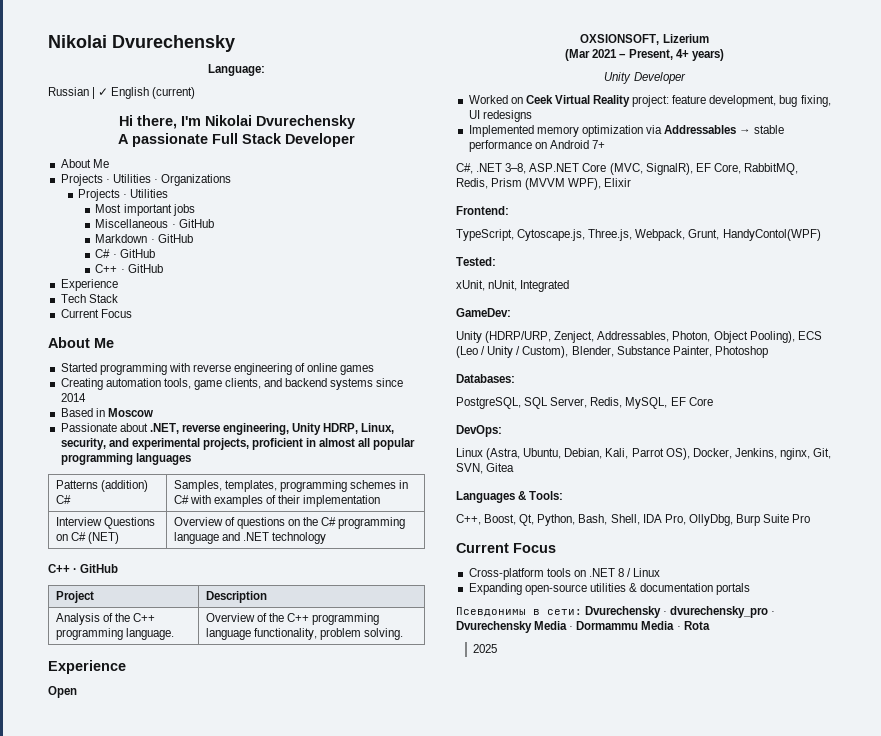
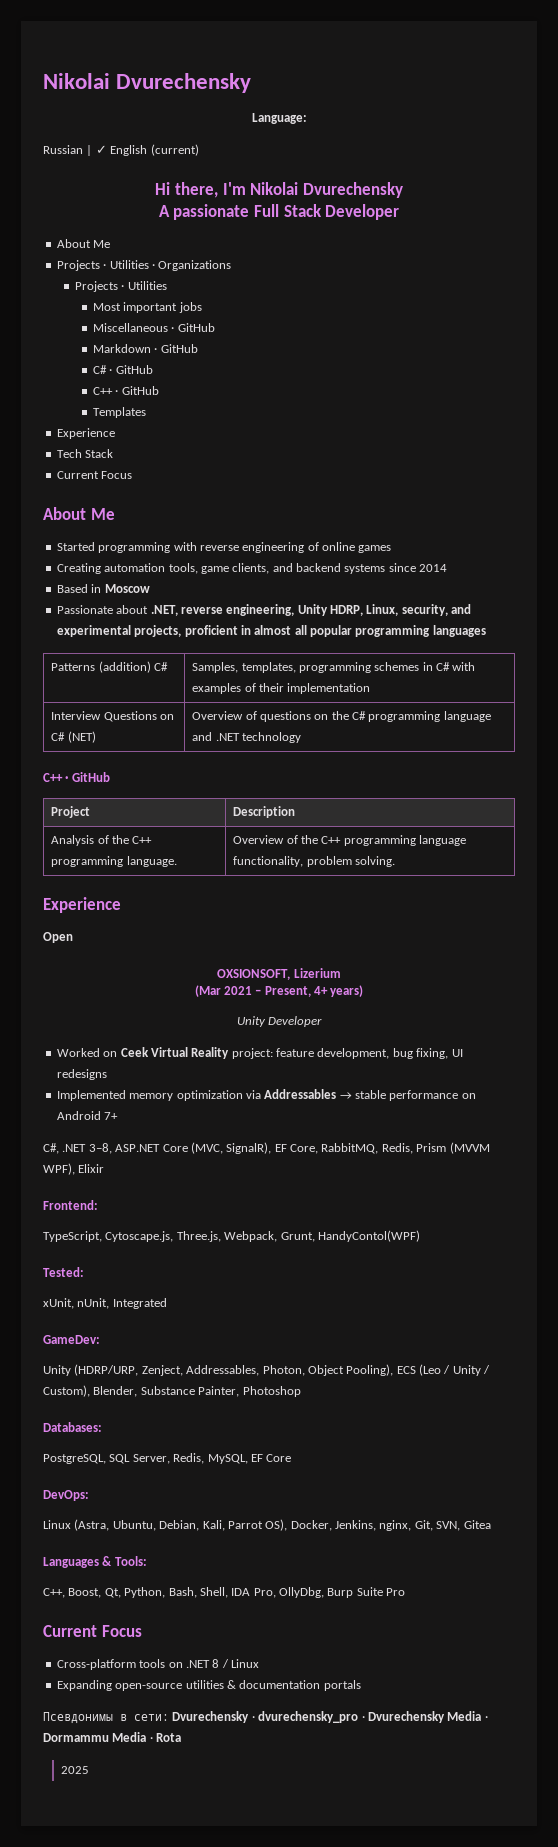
(163, 268) none -> [93,407,147,418] // Templates

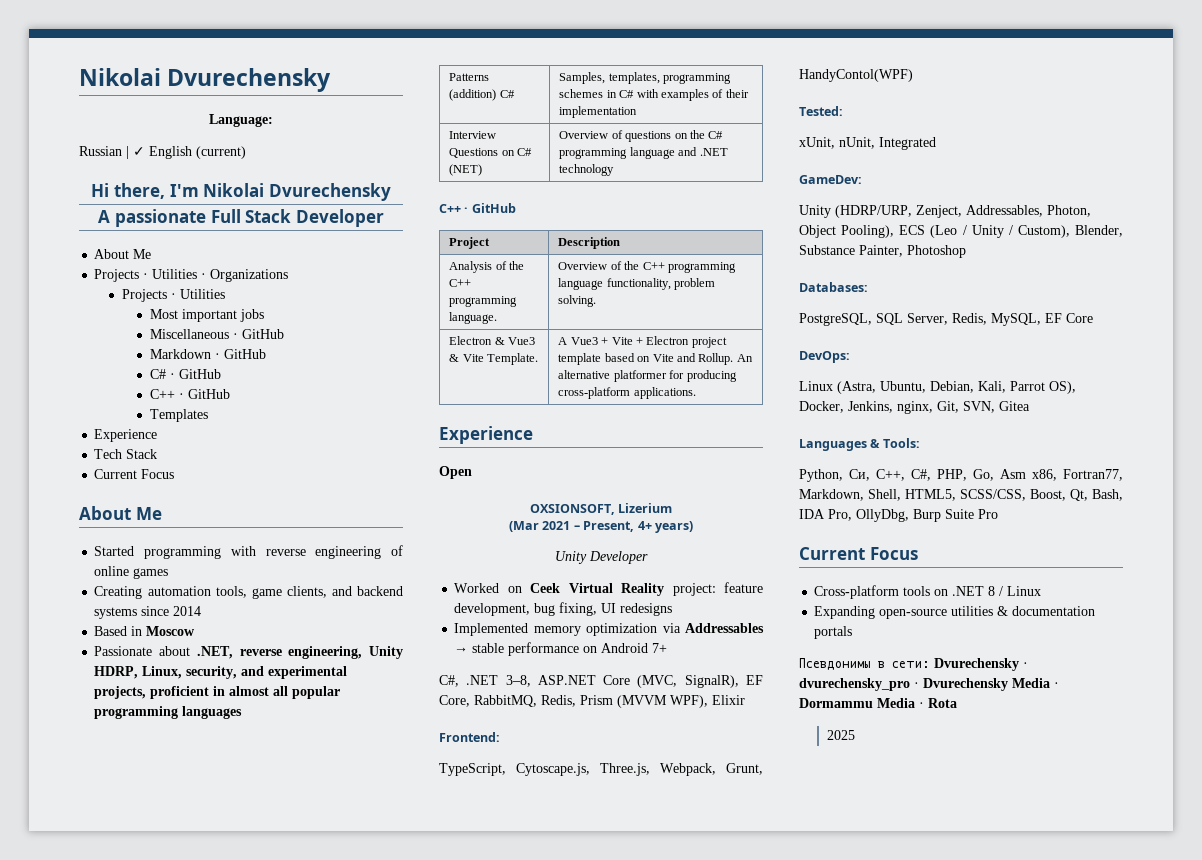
(395, 861) none -> [449,336,536,345] [449,353,539,365] [558,336,727,348] [558,353,753,365] [558,370,737,382] [558,387,696,399] // Electron & Vue3 & Vite Template. | A Vue3 + Vite + Electron project template based on Vite and Rollup. An alternative platformer for producing cross-platform applications.
[43,1587,228,1598] C++, Boost, Qt, Python, Bash, Shell, -> [799,469,1123,482] [799,489,1123,501] Python, Си, С++, С#, PHP, Go, Asm x86, Fortran77, Markdown, Shell, HTML5, SCSS/CSS, Boost, Qt, Bash,

